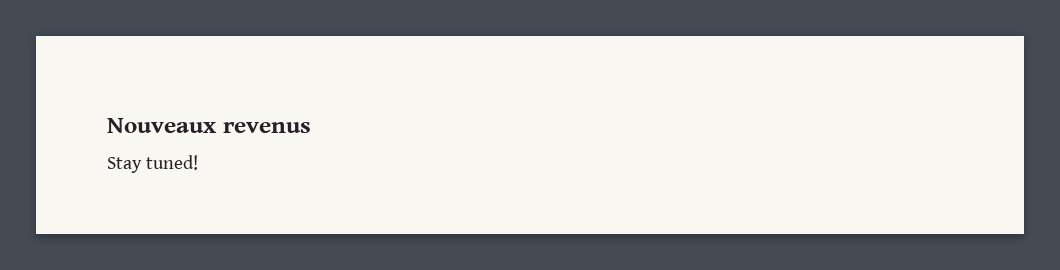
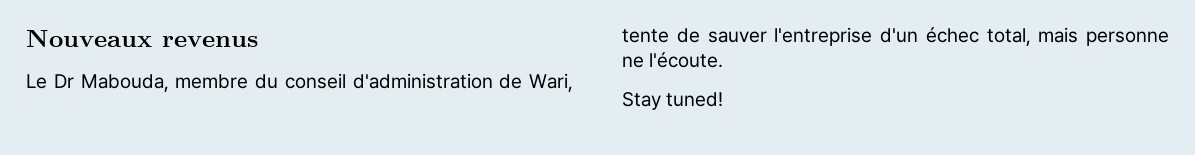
(311, 127) none -> [26,73,573,92] [622,27,1169,46] [622,52,724,68] // Le Dr Mabouda, membre du conseil d'administration de Wari, tente de sauver l'entreprise d'un échec total, mais personne ne l'écoute.

